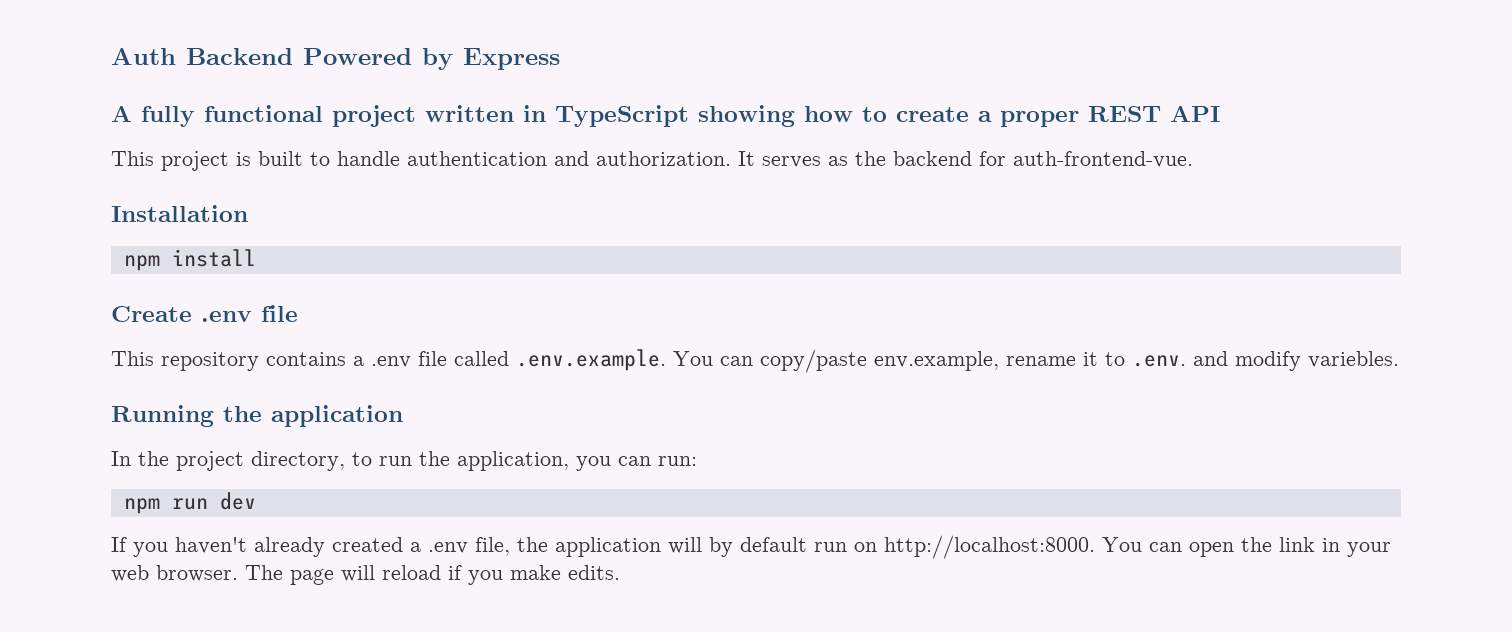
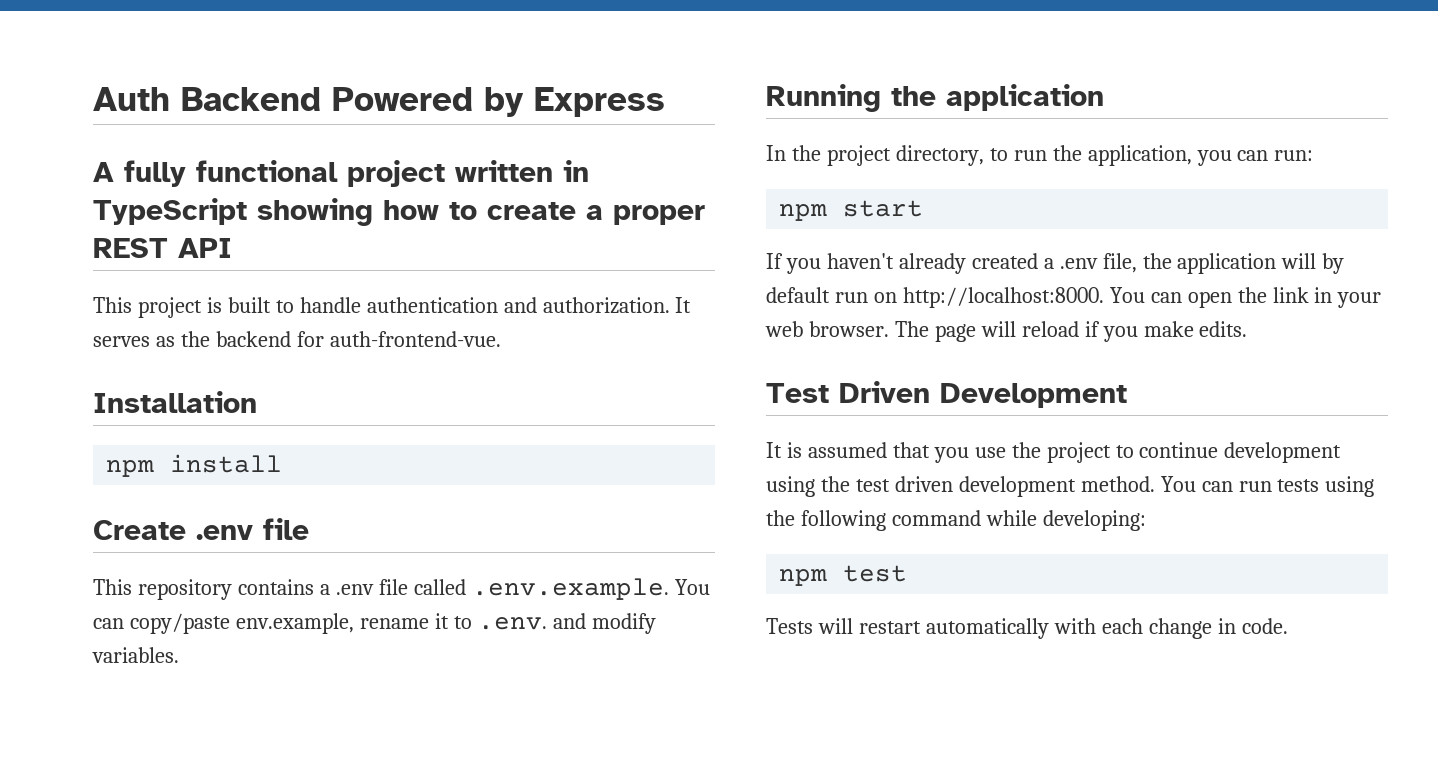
[1308,351,1399,368] variebles. -> [92,647,179,663] variables.
[171,492,256,510] run dev -> [843,200,924,217] start
(620, 572) none -> [766,381,1127,408] [766,442,1342,463] [766,476,1375,497] [766,510,1146,531] [779,565,908,586] [766,618,1288,639] // Test Driven Development // It is assumed that you use the project to continue development using the test driven development method. You can run tests using the following command while developing: // npm test // Tests will restart automatically with each change in code.

